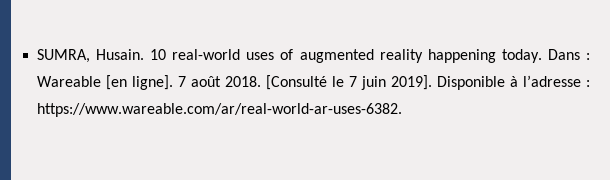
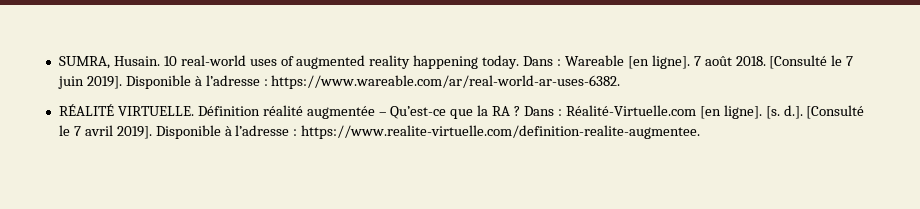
(403, 110) none -> [58,104,865,119] [58,125,701,139] // RÉALITÉ VIRTUELLE. Définition réalité augmentée – Qu’est-ce que la RA ? Dans : Réalité-Virtuelle.com [en ligne]. [s. d.]. [Consulté le 7 avril 2019]. Disponible à l’adresse : https://www.realite-virtuelle.com/definition-realite-augmentee.

